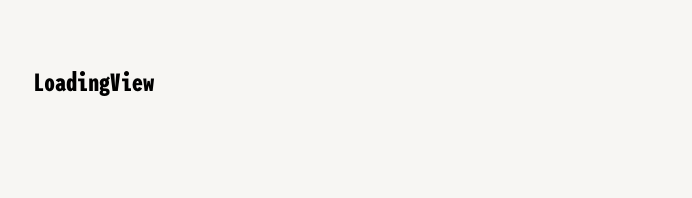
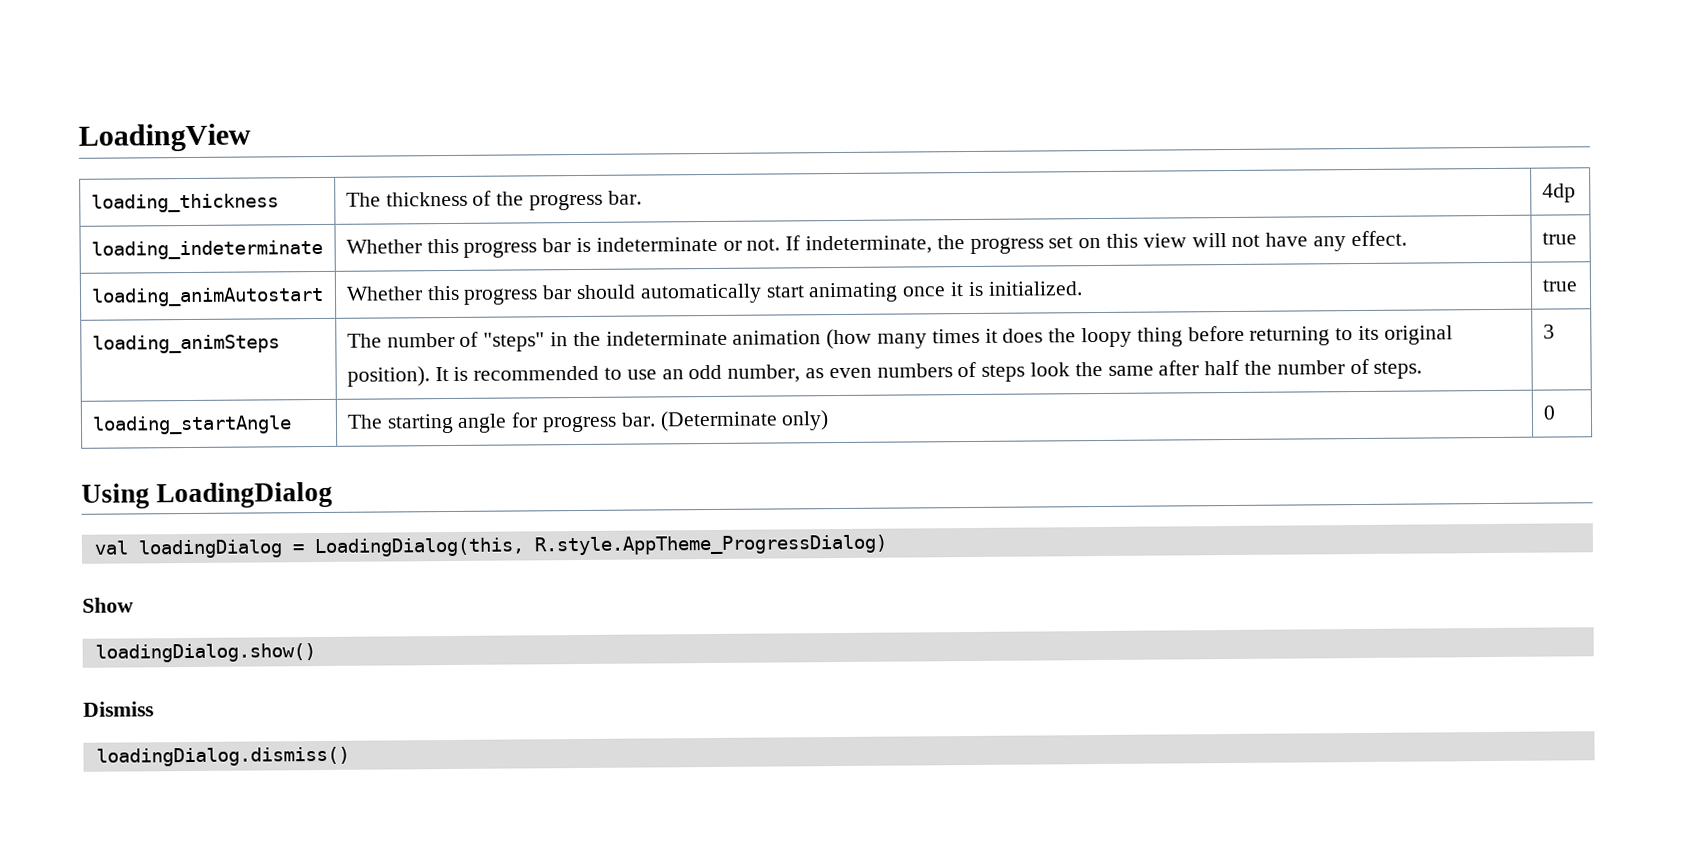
(155, 83) none -> [90,193,279,213] [345,190,642,211] [1541,183,1576,203] [90,239,323,260] [345,230,1407,258] [1541,232,1577,245] [90,286,324,307] [345,281,1083,305] [1541,279,1578,292] [91,334,280,354] [346,325,1453,352] [346,358,1423,387] [1542,324,1555,339] [91,415,292,435] [346,410,830,434] [1542,405,1555,420] [81,481,334,509] [93,534,887,559] [82,597,134,613] [94,643,316,663] [83,701,154,717] [95,746,350,767] // loading_thickness | The thickness of the progress bar. | 4dp // loading_indeterminate | Whether this progress bar is indeterminate or not. If indeterminate, the progress set on this view will not have any effect. | true // loading_animAutostart | Whether this progress bar should automatically start animating once it is initialized. | true // loading_animSteps | The number of "steps" in the indeterminate animation (how many times it does the loopy thing before returning to its original position). It is recommended to use an odd number, as even numbers of steps look the same after half the number of steps. | 3 // loading_startAngle | The starting angle for progress bar. (Determinate only) | 0 // Using LoadingDialog // val loadingDialog = LoadingDialog(this, R.style.AppTheme_ProgressDialog) // Show // loadingDialog.show() // Dismiss // loadingDialog.dismiss()

